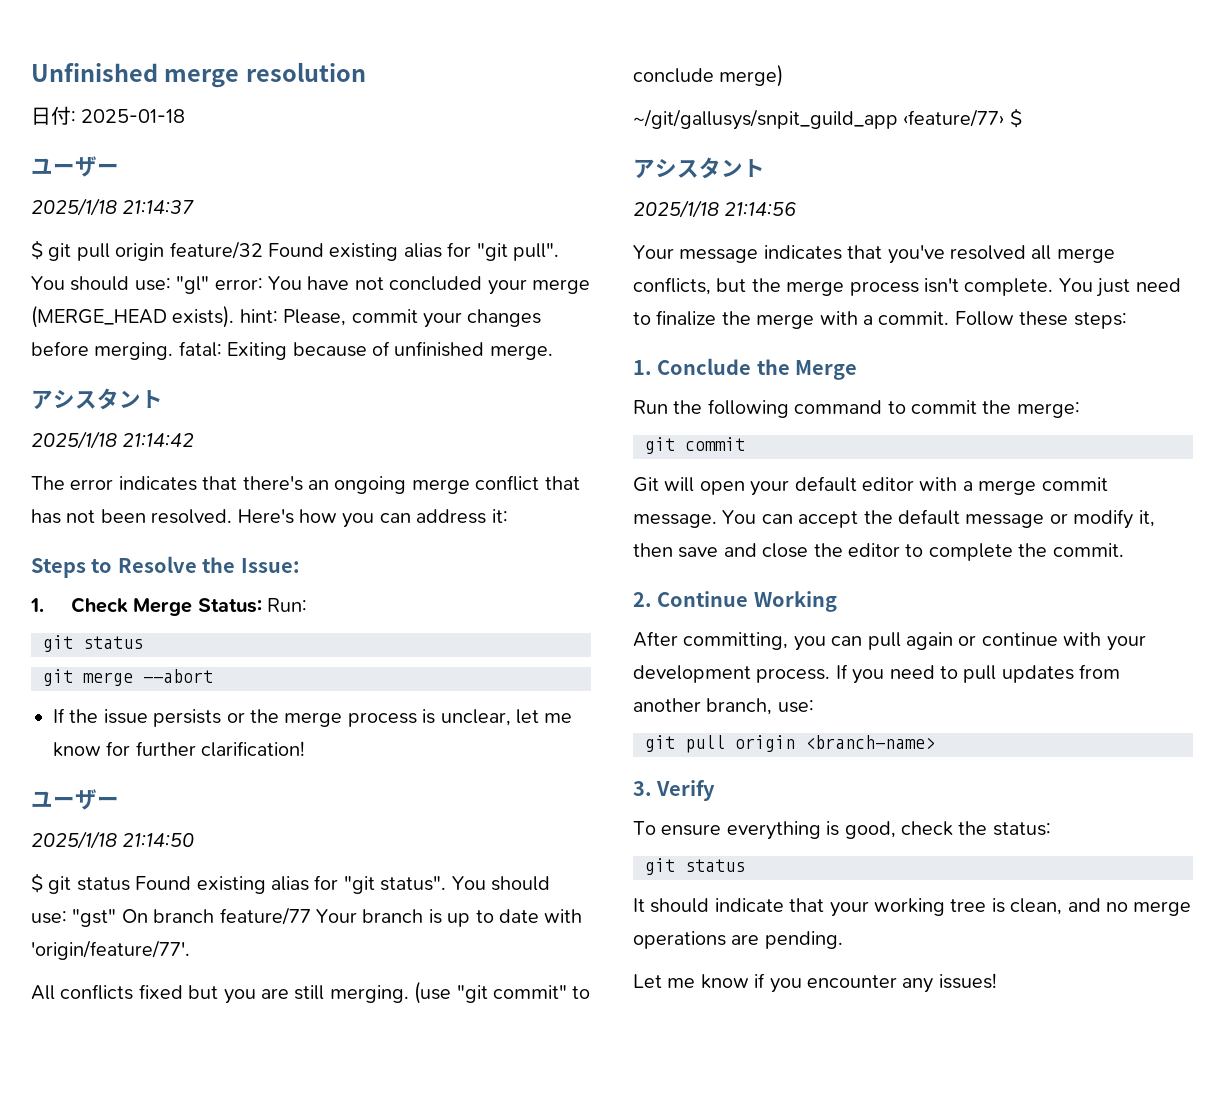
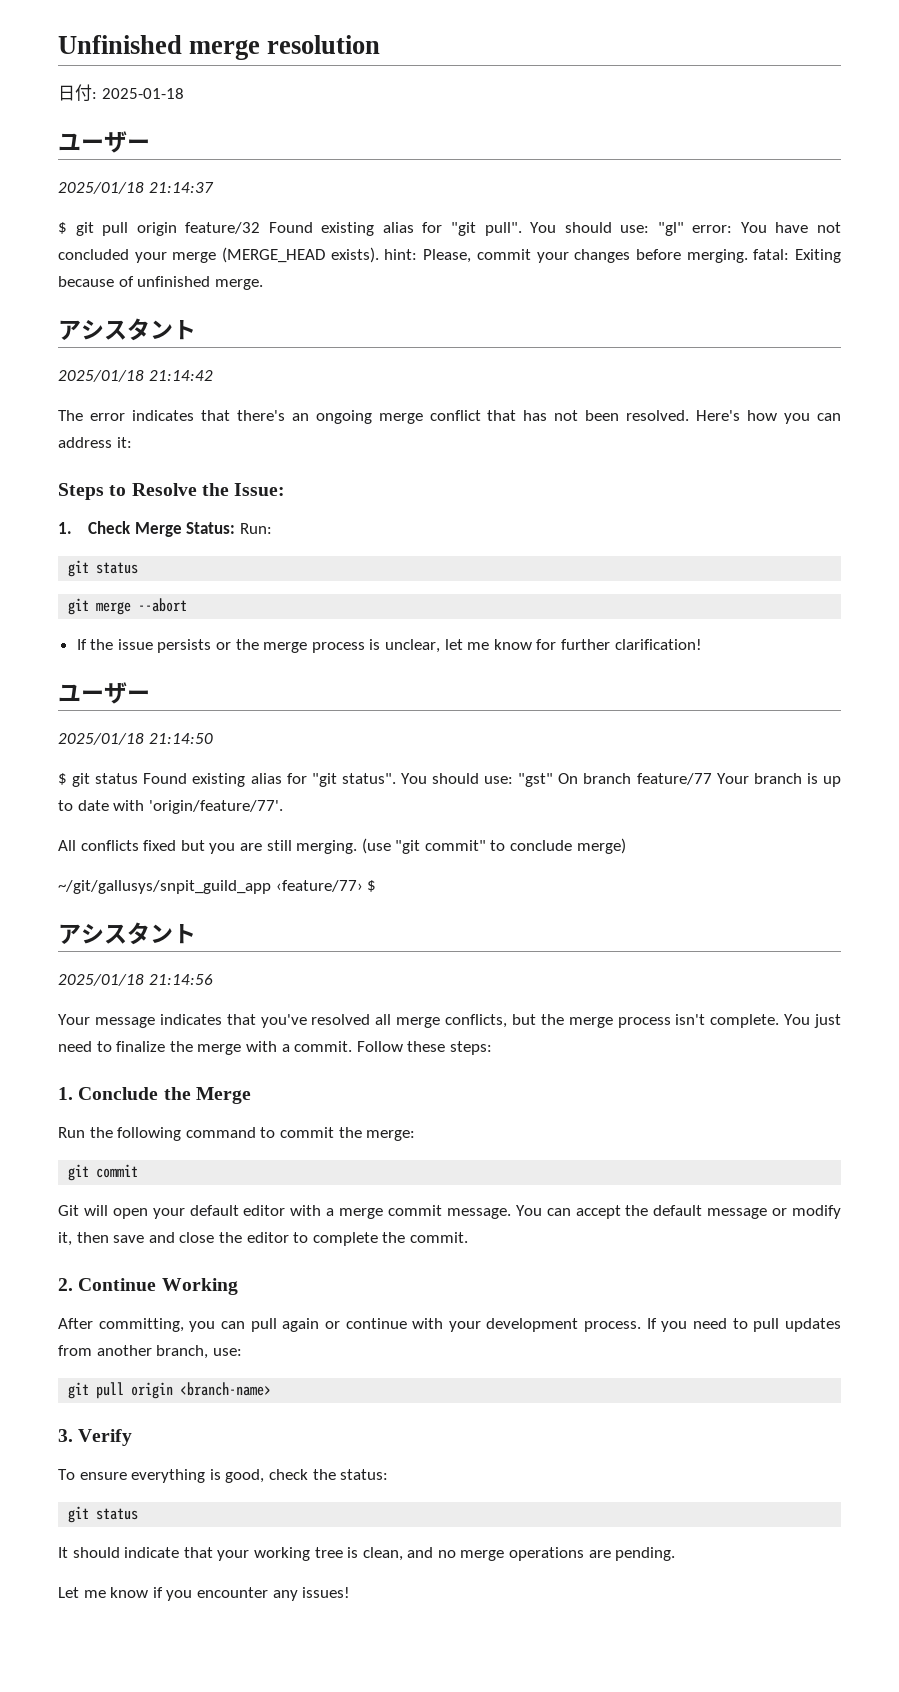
[31,198,117,216] 2025/1/18 -> [58,182,144,194] 2025/01/18
[31,431,117,449] 2025/1/18 -> [58,370,144,382] 2025/01/18
[31,831,117,849] 2025/1/18 -> [58,733,144,745] 2025/01/18
[633,200,719,218] 2025/1/18 -> [58,974,144,986] 2025/01/18

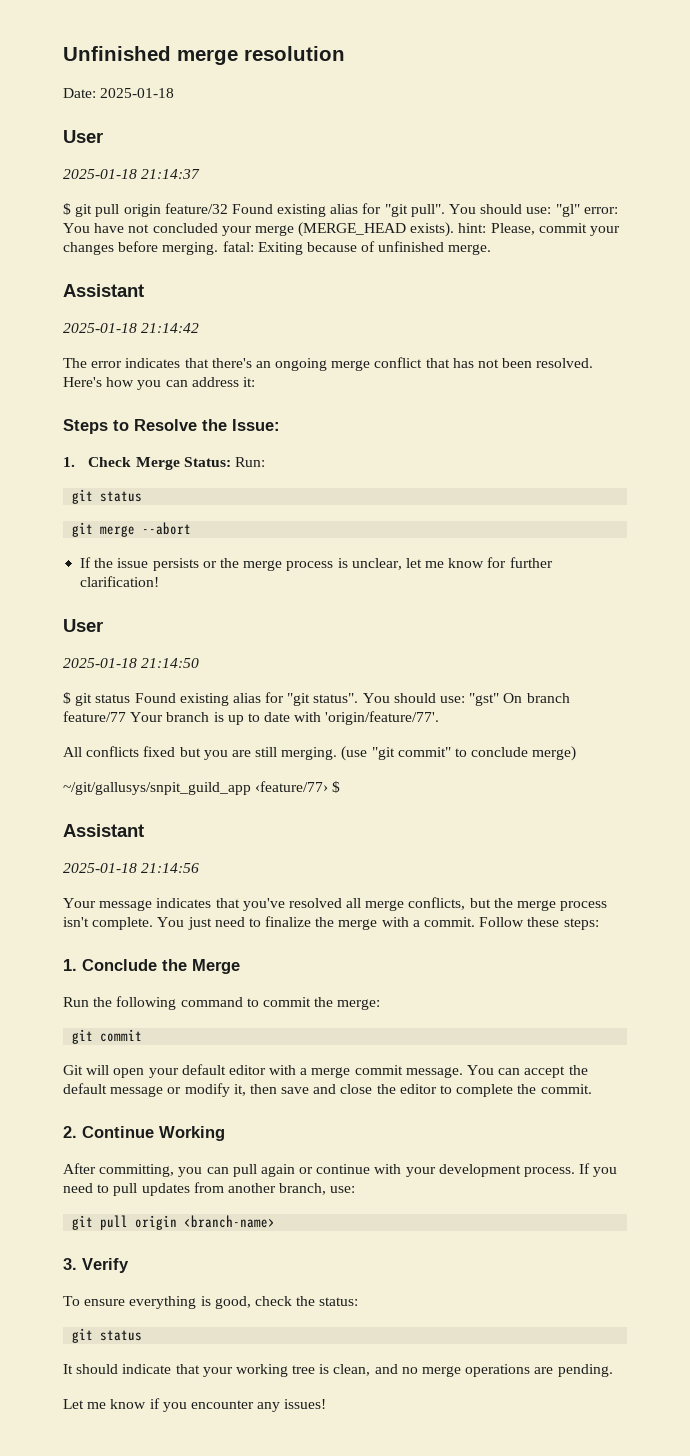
[58,84,97,102] 日付: -> [63,88,96,98] Date:
[58,131,150,153] [58,182,144,194] ユーザー // 2025/01/18 -> [63,130,103,143] [63,169,137,179] User // 2025-01-18
[58,318,196,341] [58,370,144,382] アシスタント // 2025/01/18 -> [63,284,144,297] [63,323,137,333] Assistant // 2025-01-18
[58,682,150,704] [58,733,144,745] ユーザー // 2025/01/18 -> [63,619,103,632] [63,658,137,668] User // 2025-01-18
[58,922,196,945] [58,974,144,986] アシスタント // 2025/01/18 -> [63,824,144,837] [63,863,137,873] Assistant // 2025-01-18

